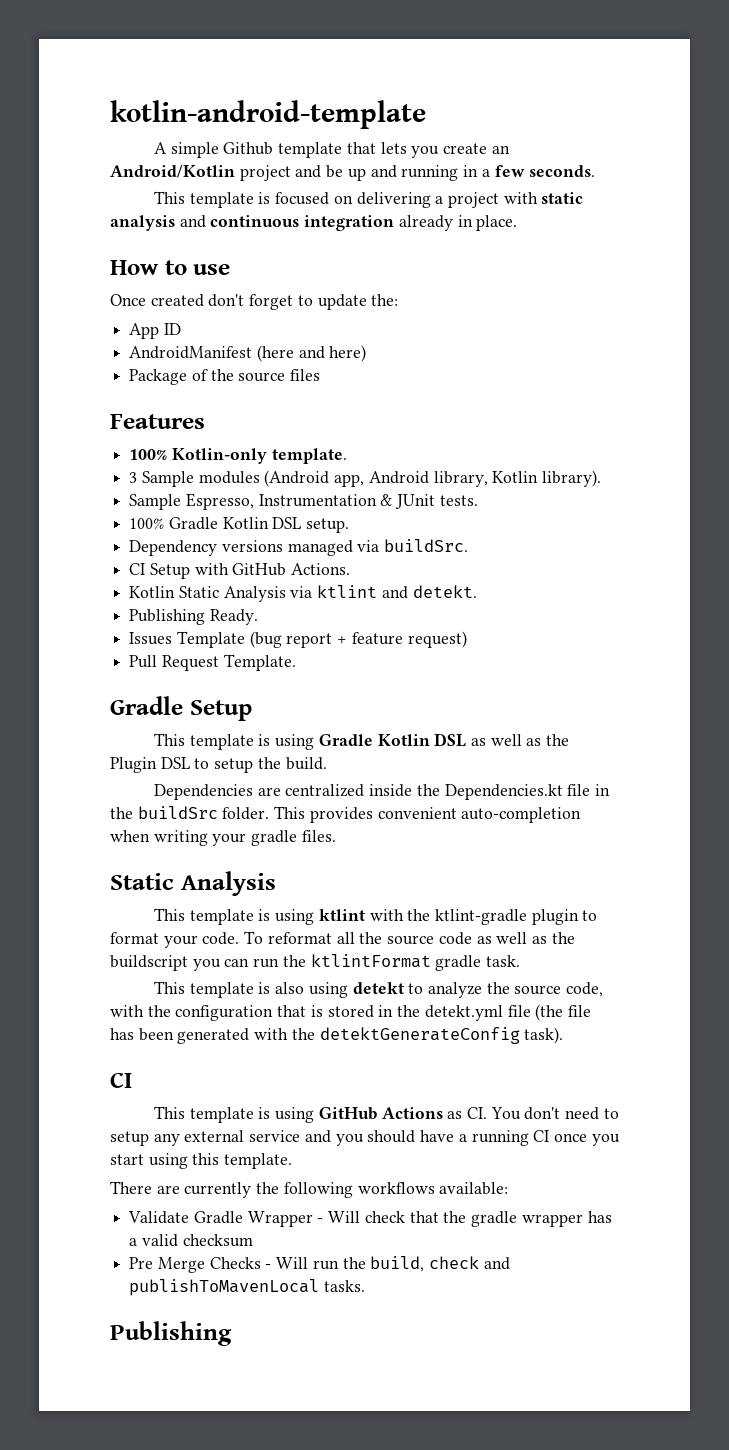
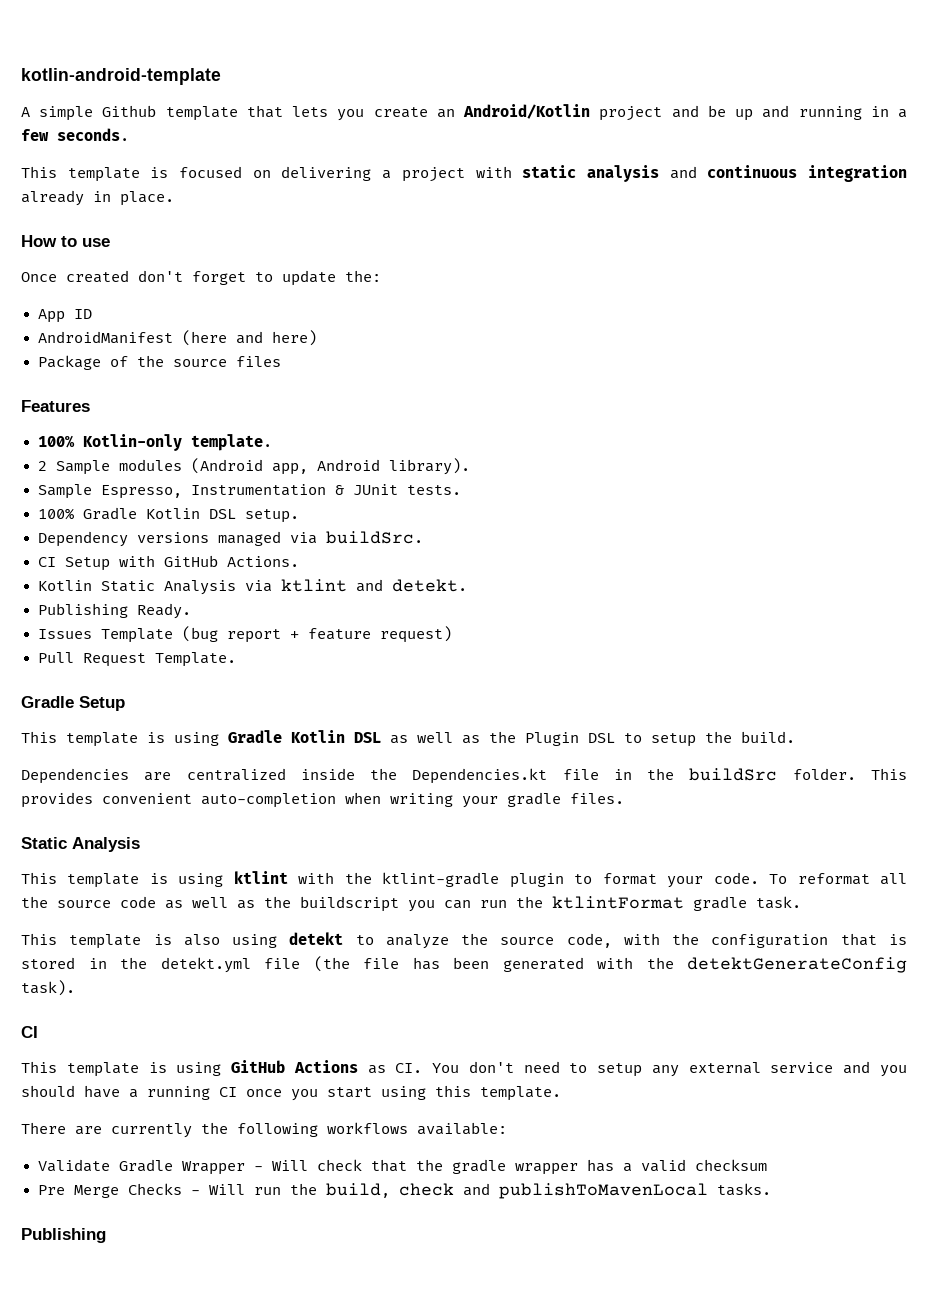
[129,472,138,483] 3 -> [37,461,47,471] 2
[433,471,539,487] library, Kotlin -> (380, 465) none

